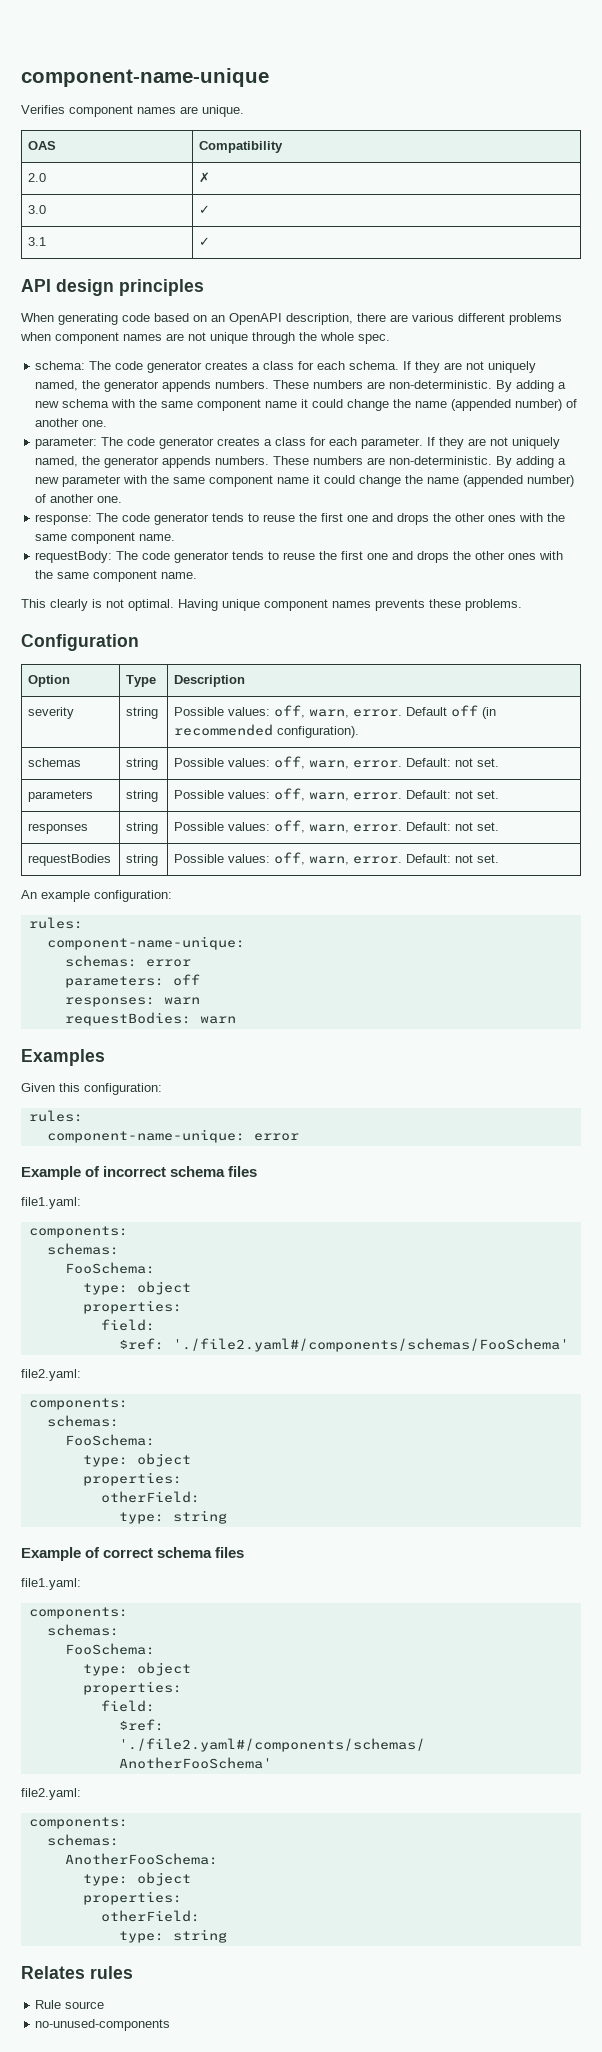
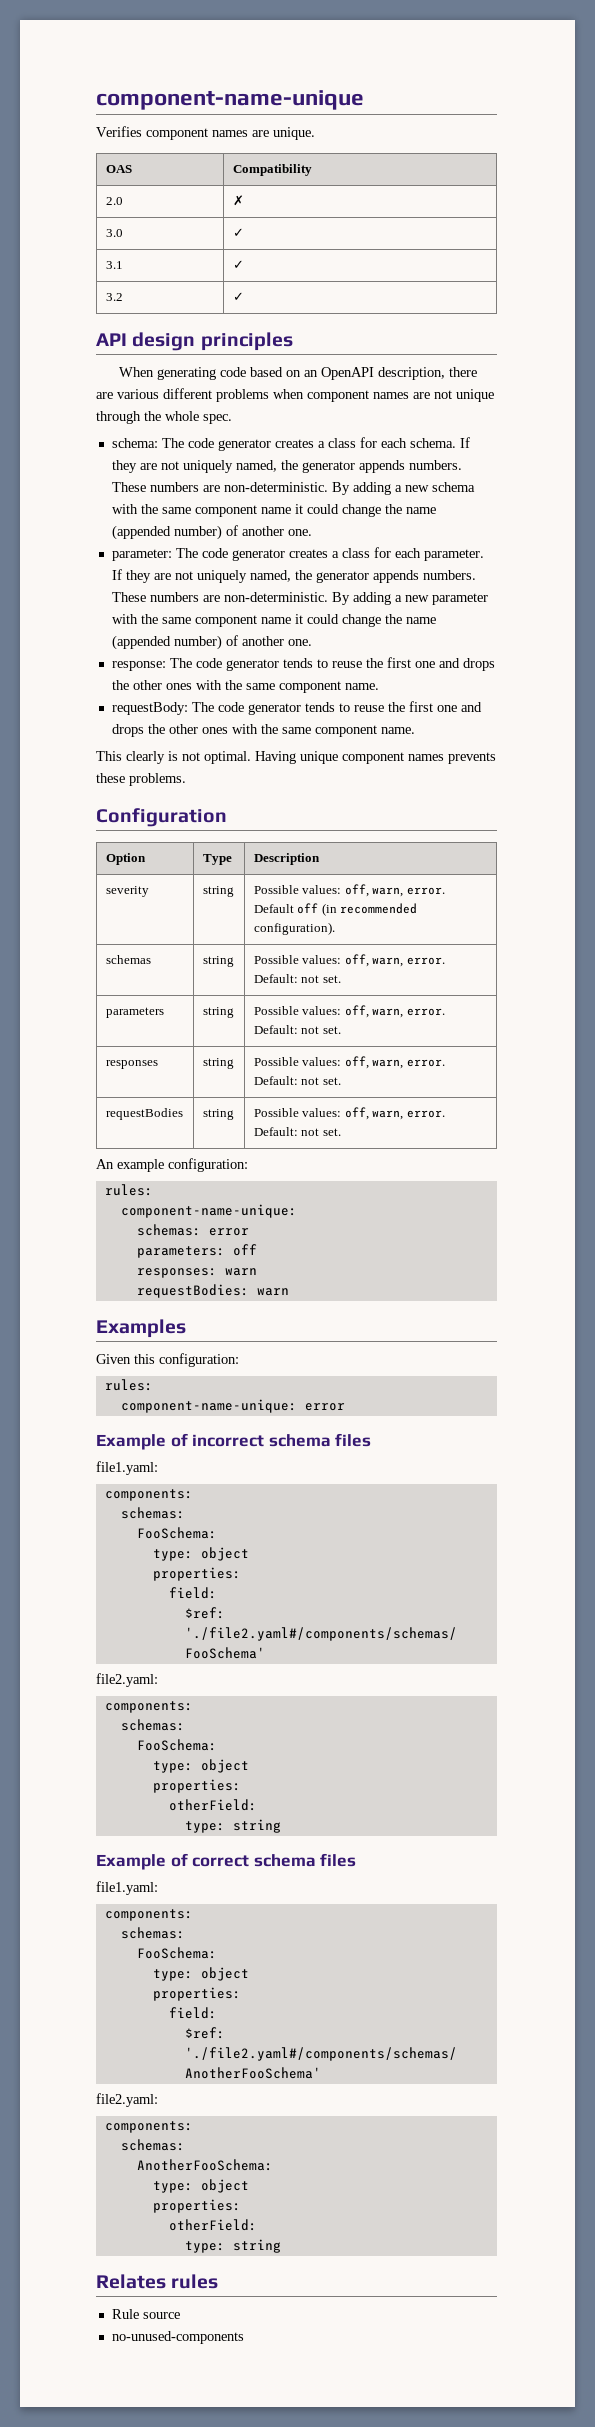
(211, 241) none -> [105,293,123,301] [232,292,244,301] // 3.2 | ✓

